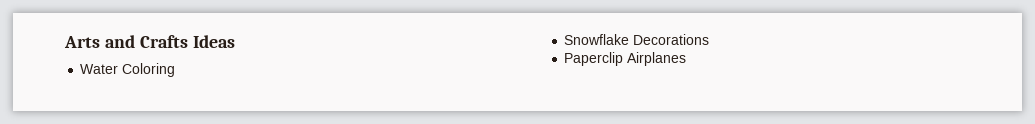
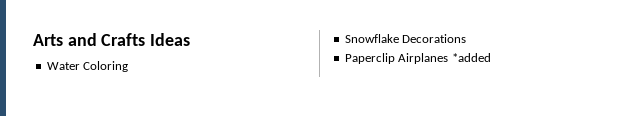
(687, 59) none -> [451,53,491,62] *added

